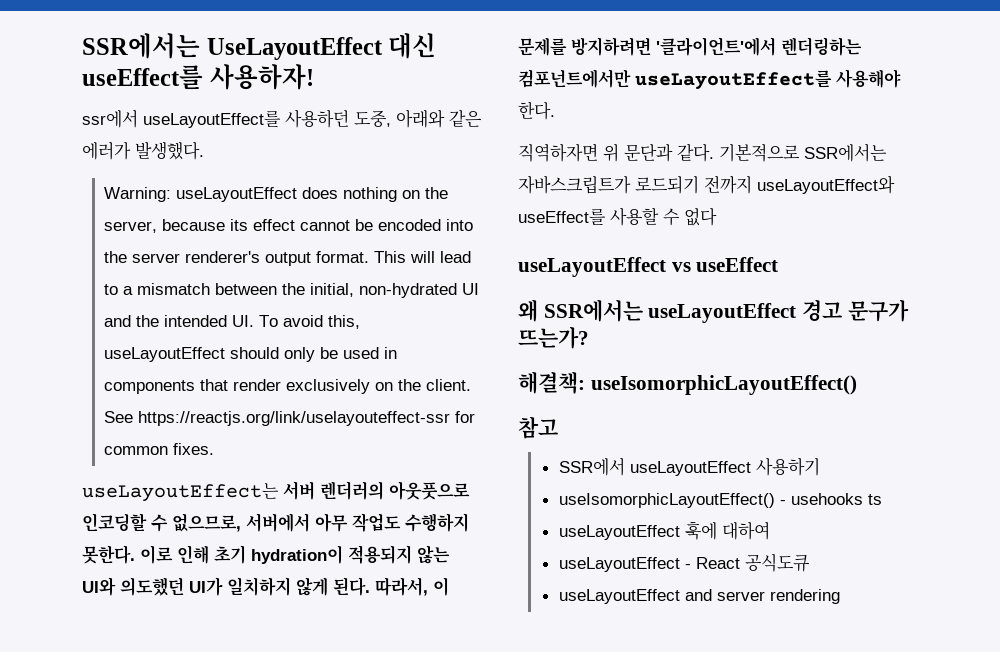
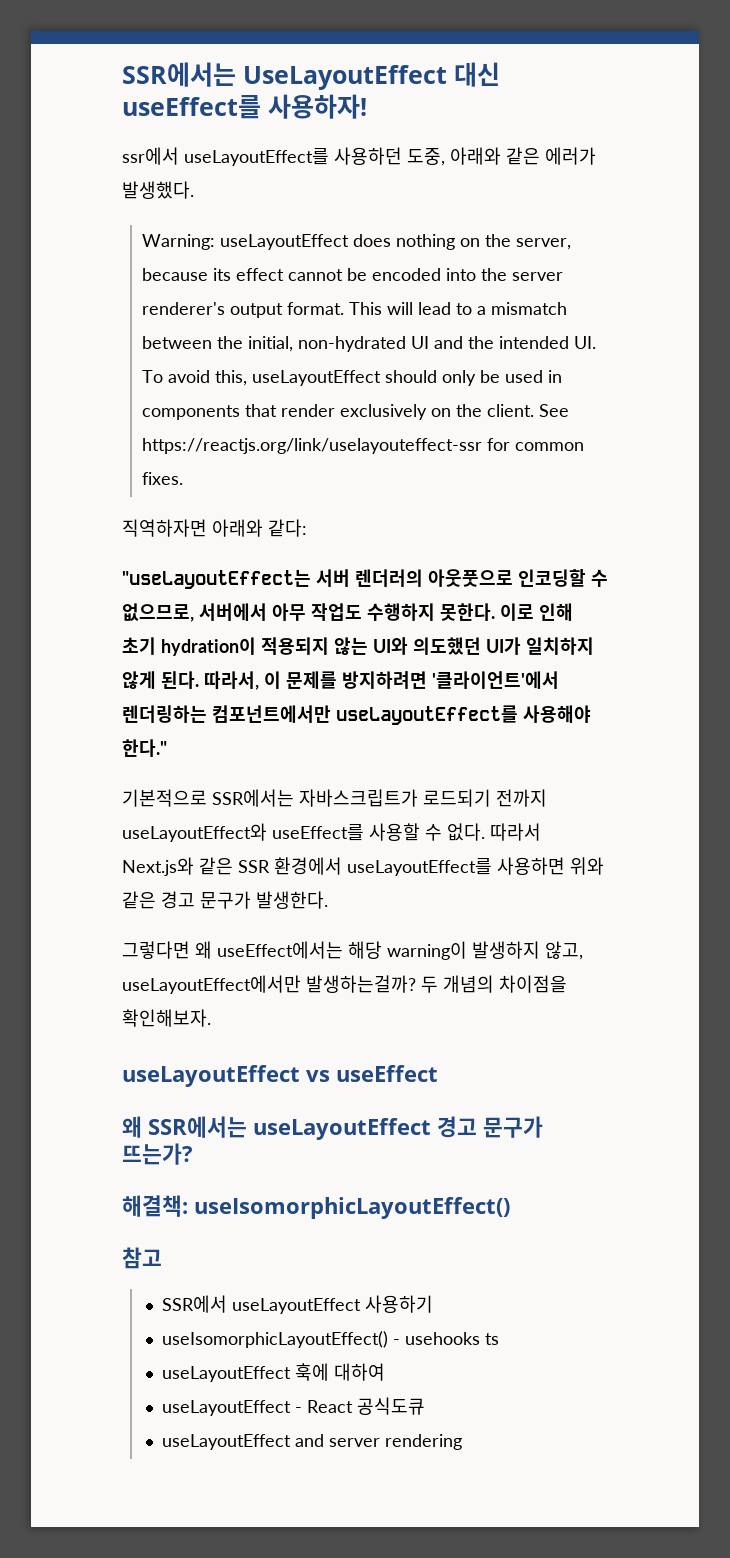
[82,483,279,502] useLayoutEffect는 -> [122,519,307,537] [122,569,311,589] 직역하자면 아래와 같다: // "useLayoutEffect는
[518,101,555,120] [518,143,714,162] 한다. // 직역하자면 위 문단과 같다. -> [122,739,167,757] 한다." //
[684,208,717,226] 없다 -> [447,823,541,841] [122,857,604,876] [122,891,328,909] [122,941,583,960] [122,975,567,994] [122,1009,211,1027] 없다. 따라서 Next.js와 같은 SSR 환경에서 useLayoutEffect를 사용하면 위와 같은 경고 문구가 발생한다. // 그렇다면 왜 useEffect에서는 해당 warning이 발생하지 않고, useLayoutEffect에서만 발생하는걸까? 두 개념의 차이점을 확인해보자.

